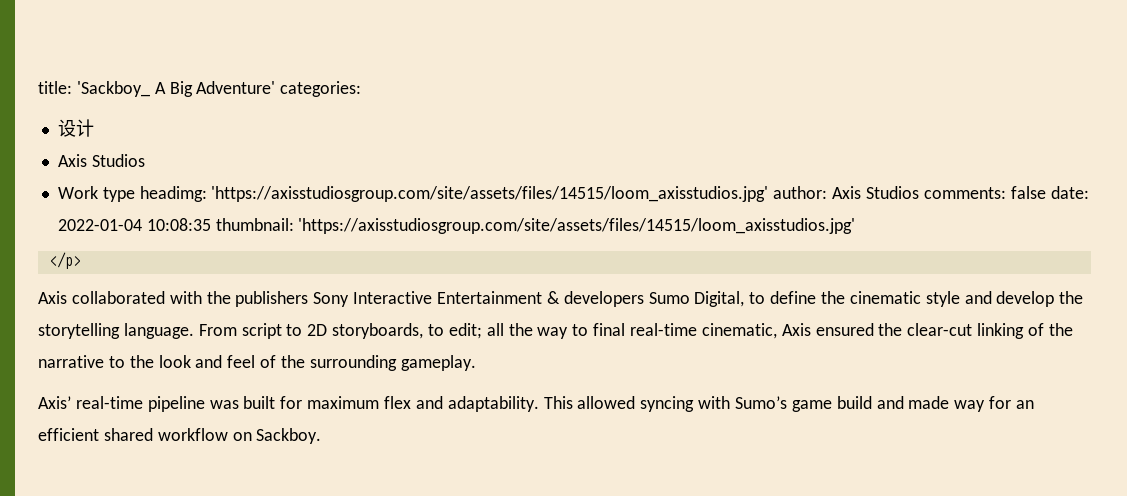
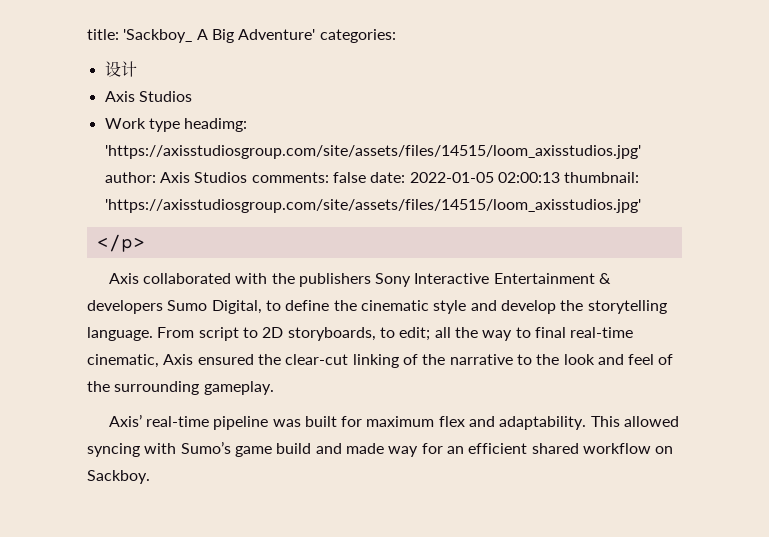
[57,218,211,231] 2022-01-04 10:08:35 -> [409,172,560,183] 2022-01-05 02:00:13

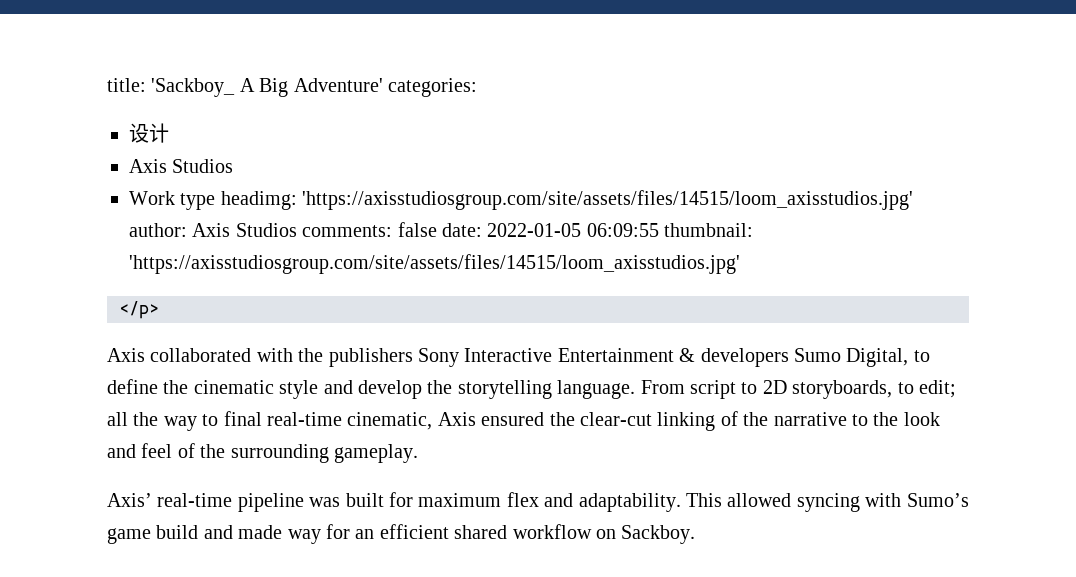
[497,172,560,183] 02:00:13 -> [586,223,659,237] 06:09:55

